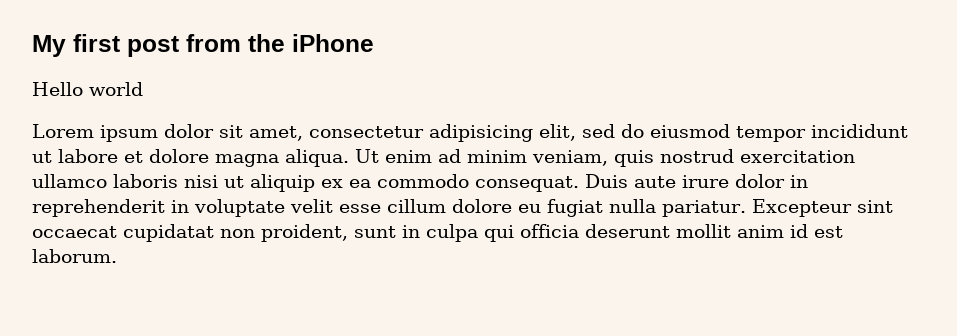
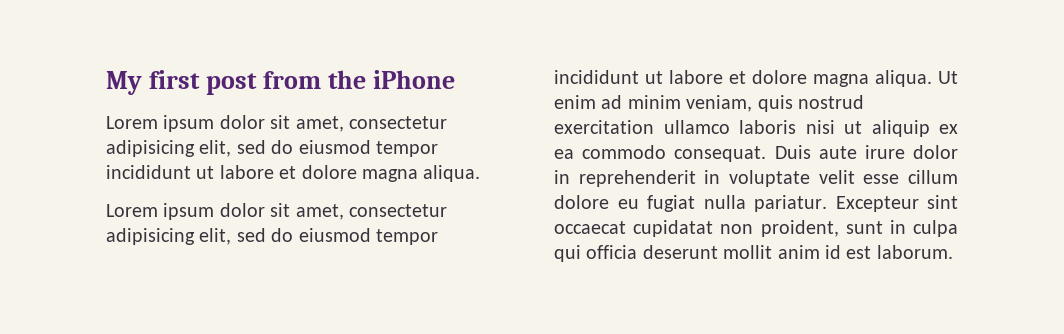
[32,82,143,96] Hello world -> [106,115,447,132] [106,140,438,157] [106,165,481,182] Lorem ipsum dolor sit amet, consectetur adipisicing elit, sed do eiusmod tempor incididunt ut labore et dolore magna aliqua.

